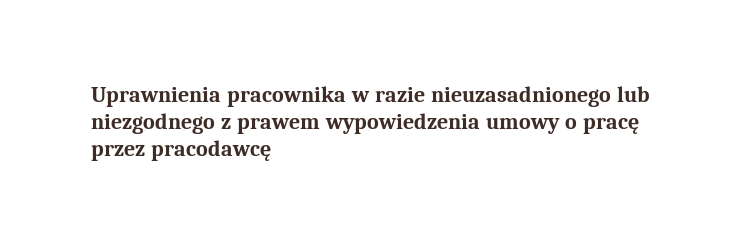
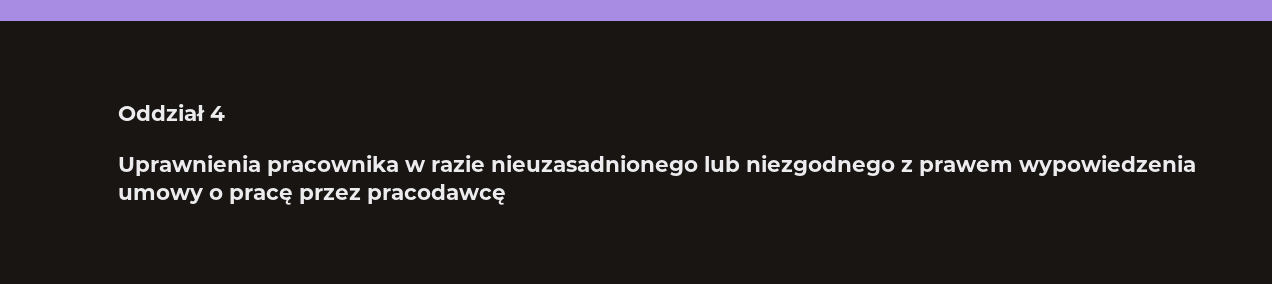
(91, 97) none -> [118,104,225,121] Oddział 4 //

